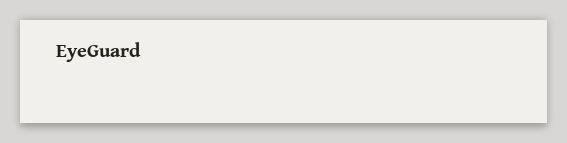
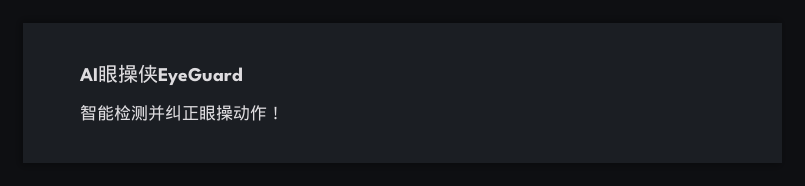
(56, 52) none -> [79,64,158,84] AI眼操侠
(141, 52) none -> [80,104,284,121] // 智能检测并纠正眼操动作！

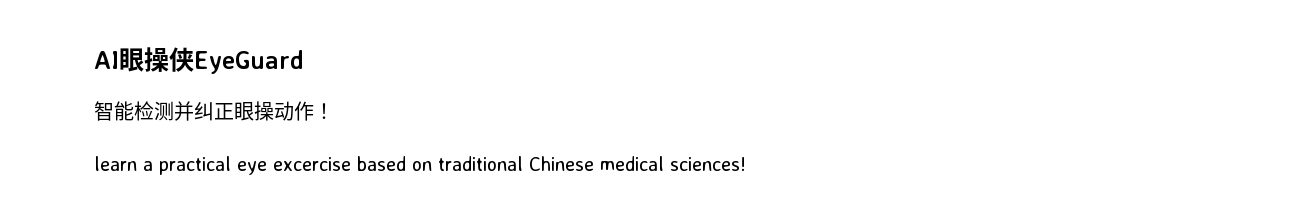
(284, 113) none -> [94,156,746,175] // learn a practical eye excercise based on traditional Chinese medical sciences!

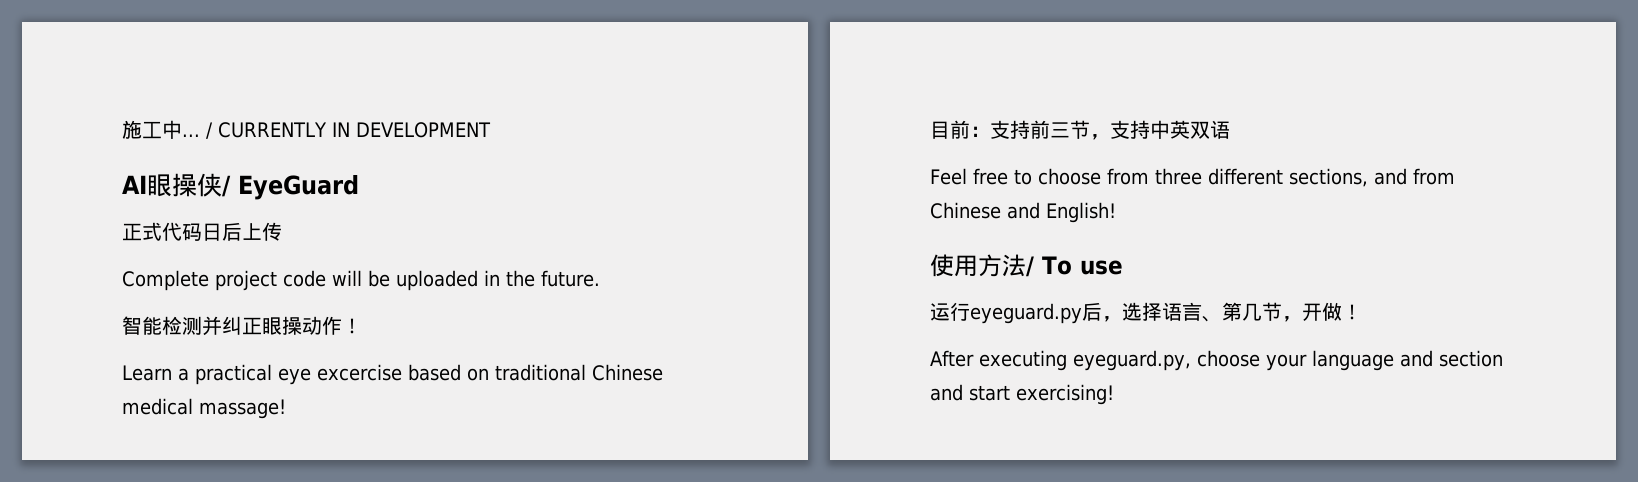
(94, 60) none -> [122,120,491,139] 施工中... / CURRENTLY IN DEVELOPMENT //
(194, 59) none -> [222,175,231,197] /
(304, 62) none -> [122,222,282,241] [122,270,600,291] // 正式代码日后上传 // Complete project code will be uploaded in the future.
[94,156,137,171] learn -> [122,365,172,381] Learn
[670,157,746,171] sciences! -> [199,399,286,419] [930,120,1230,140] [930,168,1455,187] [930,202,1116,223] [930,254,1123,277] [930,302,1362,324] [930,350,1503,371] [930,384,1114,405] massage! // 目前：支持前三节，支持中英双语 // Feel free to choose from three different sections, and from Chinese and English! // 使用方法/ To use // 运行eyeguard.py后，选择语言、第几节，开做！ // After executing eyeguard.py, choose your language and section and start exercising!

